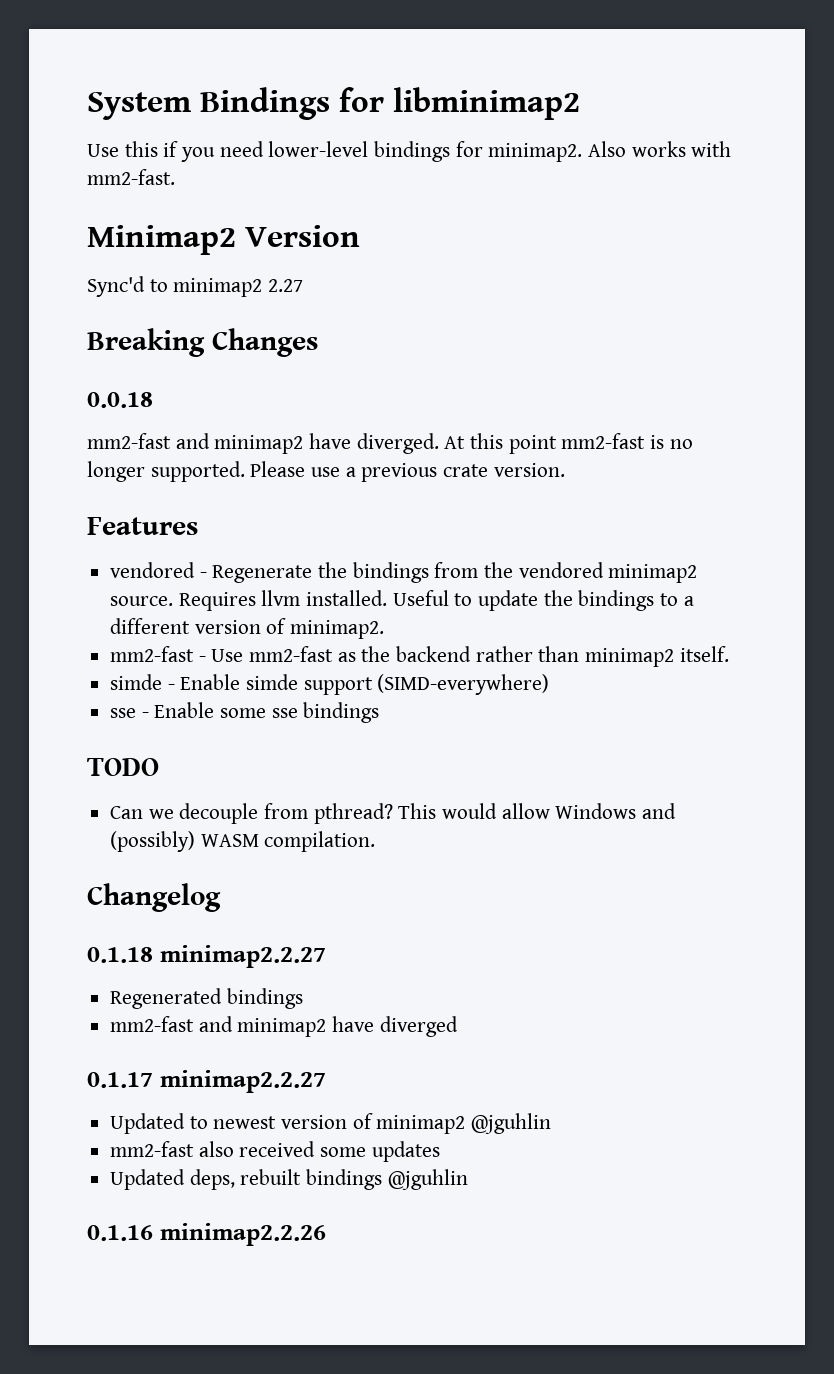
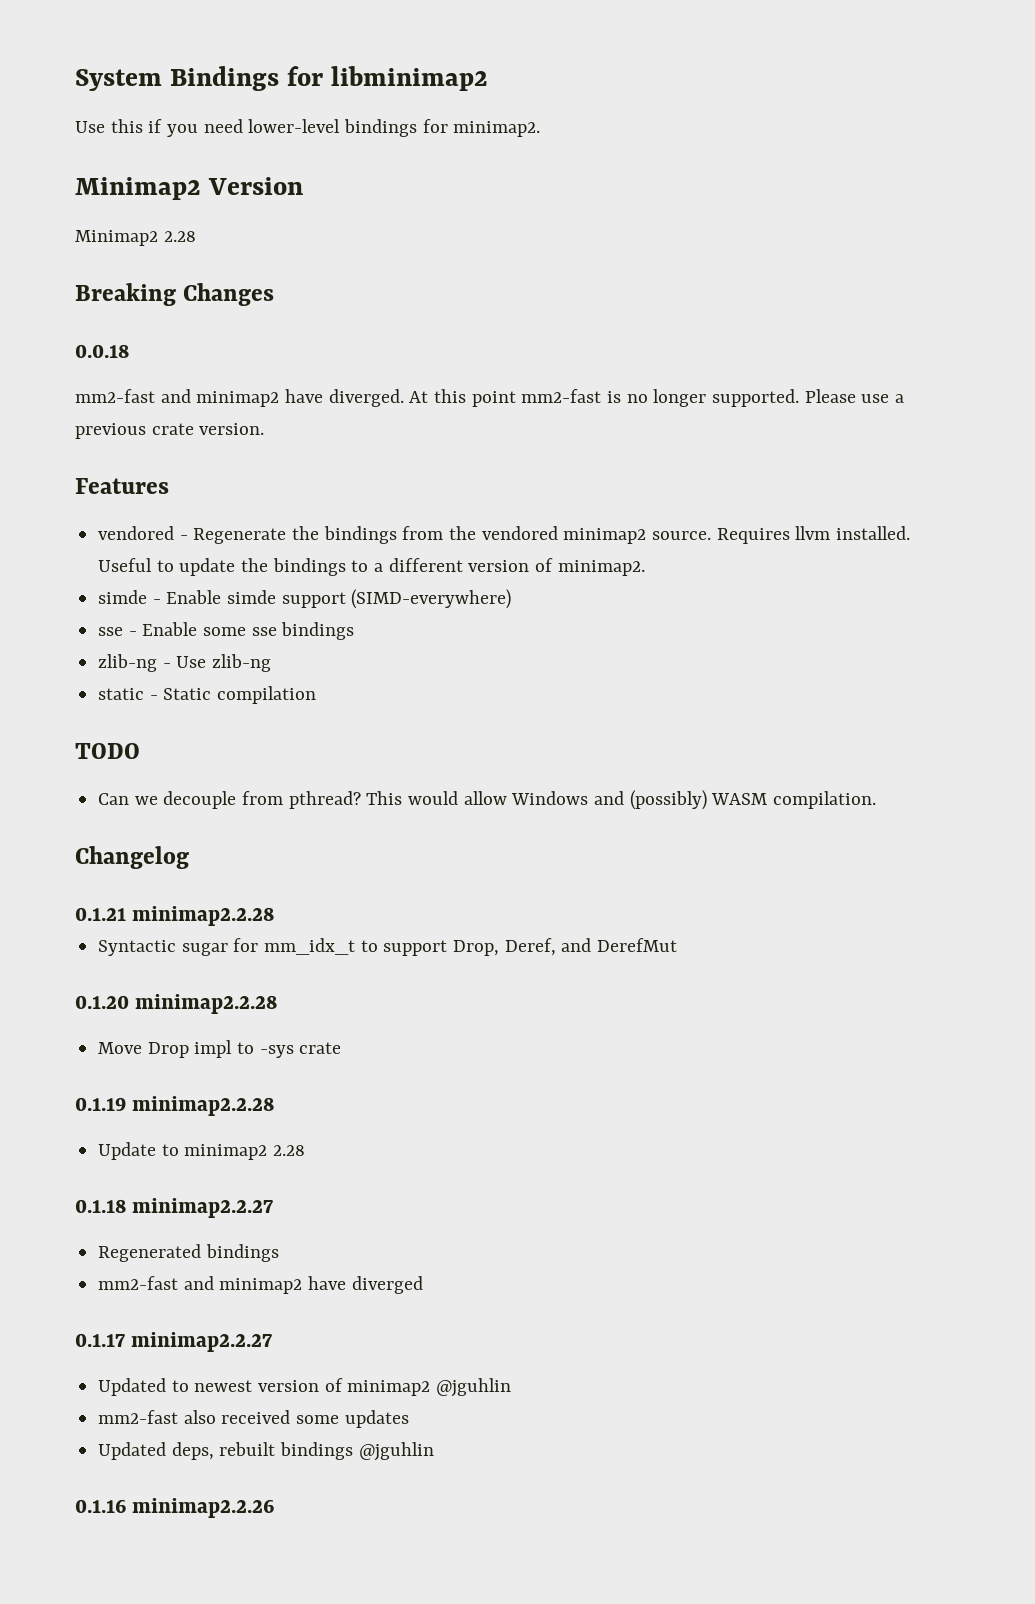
[588,141,732,157] [87,169,175,185] [87,225,360,255] [87,276,304,297] Also works with mm2-fast. // Minimap2 Version // Sync'd to minimap2 2.27 -> [75,177,303,200] [75,230,196,246] // Minimap2 Version // Minimap2 2.28
[110,646,729,667] // mm2-fast - Use mm2-fast as the backend rather than minimap2 itself. -> (645, 568) none
(380, 712) none -> [98,654,272,672] [98,686,317,704] // zlib-ng - Use zlib-ng // static - Static compilation
(221, 897) none -> [75,906,275,926] [98,938,678,956] [75,994,278,1014] [98,1040,342,1058] [75,1096,275,1116] [98,1142,306,1160] // 0.1.21 minimap2.2.28 // Syntactic sugar for mm_idx_t to support Drop, Deref, and DerefMut // 0.1.20 minimap2.2.28 // Move Drop impl to -sys crate // 0.1.19 minimap2.2.28 // Update to minimap2 2.28

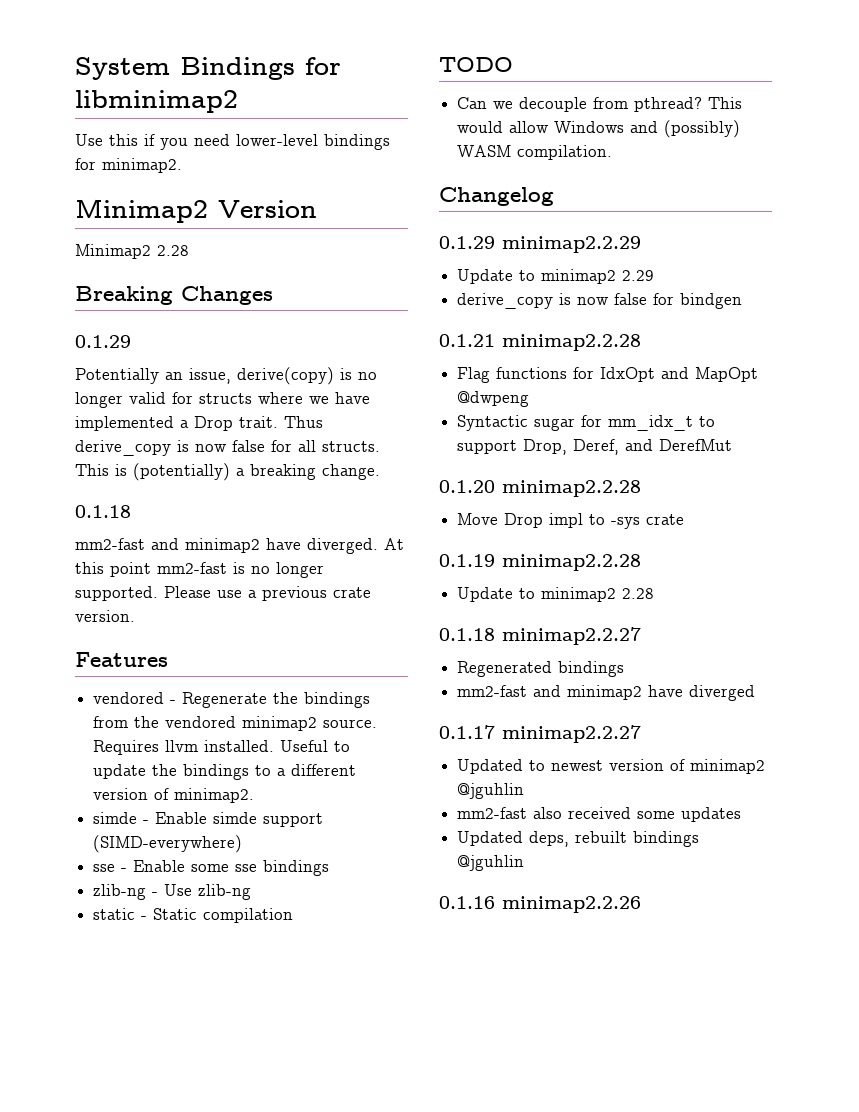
[75,344,129,358] 0.0.18 -> [75,335,131,348] [75,367,377,385] [75,392,370,408] [75,416,323,431] [75,440,380,456] [75,463,380,481] [75,505,131,518] 0.1.29 // Potentially an issue, derive(copy) is no longer valid for structs where we have implemented a Drop trait. Thus derive_copy is now false for all structs. This is (potentially) a breaking change. // 0.1.18
[75,906,275,926] 0.1.21 minimap2.2.28 -> [439,236,641,253] [457,269,655,284] [457,293,743,309] [439,334,641,351] [457,367,759,383] [457,391,530,407] 0.1.29 minimap2.2.29 // Update to minimap2 2.29 // derive_copy is now false for bindgen // 0.1.21 minimap2.2.28 // Flag functions for IdxOpt and MapOpt @dwpeng

